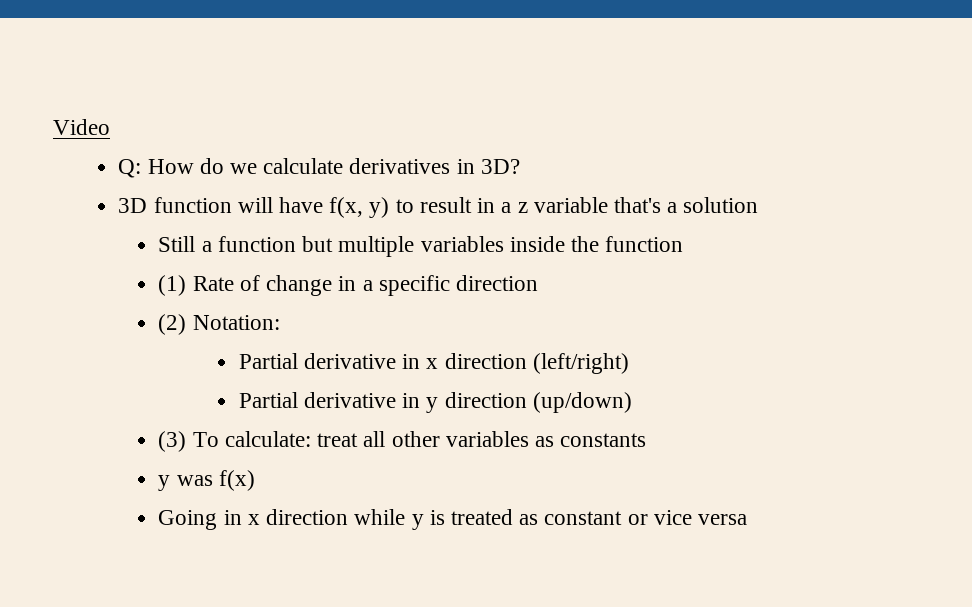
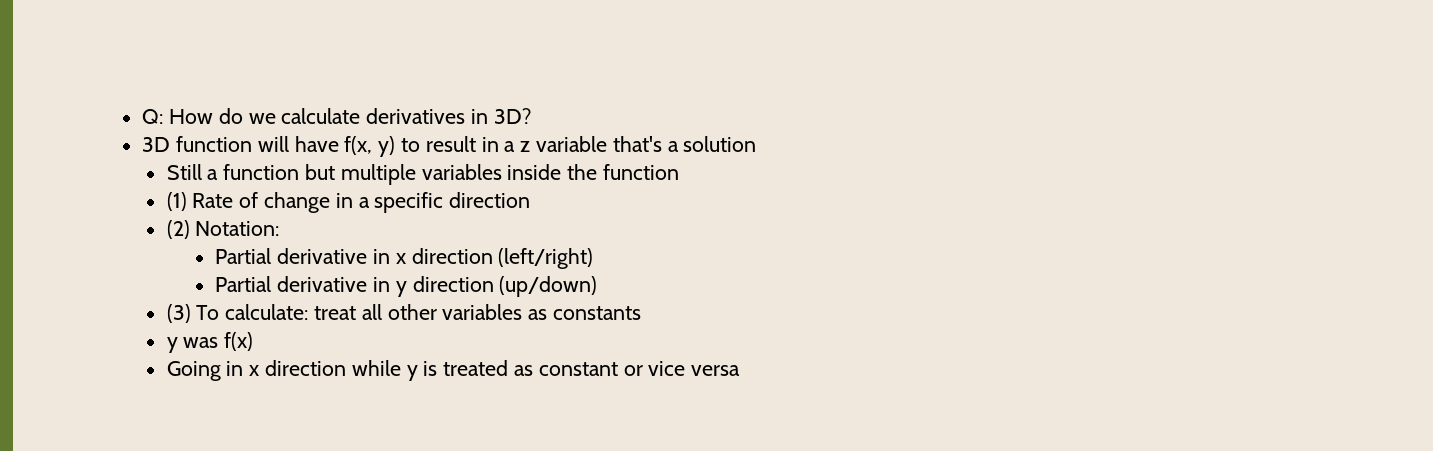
[53,119,110,135] Video // -> (142, 116) none

